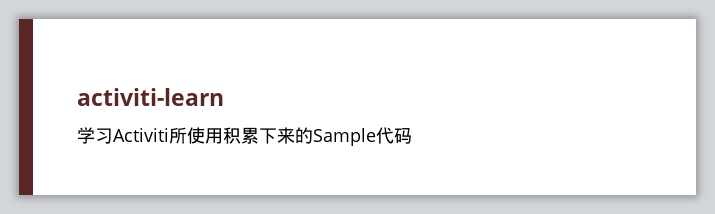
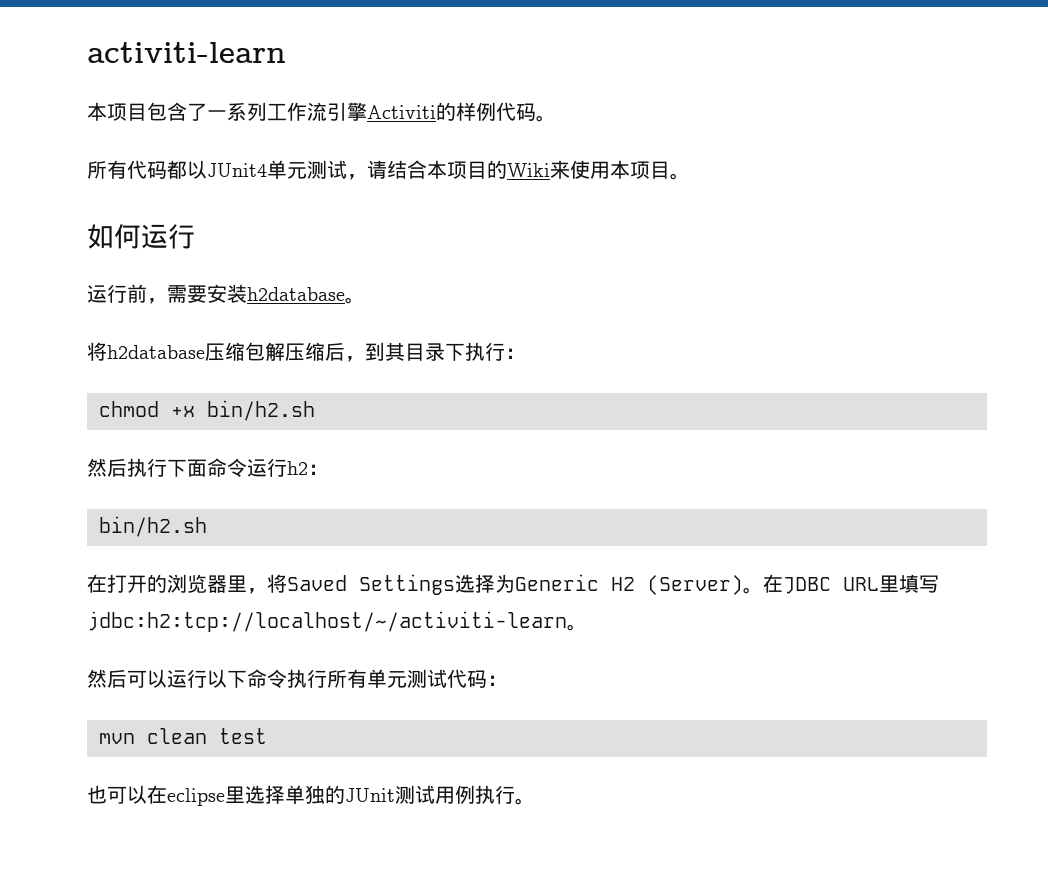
[77,127,412,146] 学习Activiti所使用积累下来的Sample代码 -> [87,102,556,122] [87,160,690,180] [87,224,195,249] [87,284,365,304] [87,342,525,362] [99,400,315,421] [87,458,328,477] [99,516,207,537] [87,574,939,595] [87,611,587,632] [87,669,507,688] [99,728,267,744] [87,785,535,806] 本项目包含了一系列工作流引擎Activiti的样例代码。 // 所有代码都以JUnit4单元测试，请结合本项目的Wiki来使用本项目。 // 如何运行 // 运行前，需要安装h2database。 // 将h2database压缩包解压缩后，到其目录下执行： // chmod +x bin/h2.sh // 然后执行下面命令运行h2： // bin/h2.sh // 在打开的浏览器里，将Saved Settings选择为Generic H2 (Server)。在JDBC URL里填写jdbc:h2:tcp://localhost/~/activiti-learn。 // 然后可以运行以下命令执行所有单元测试代码： // mvn clean test // 也可以在eclipse里选择单独的JUnit测试用例执行。

